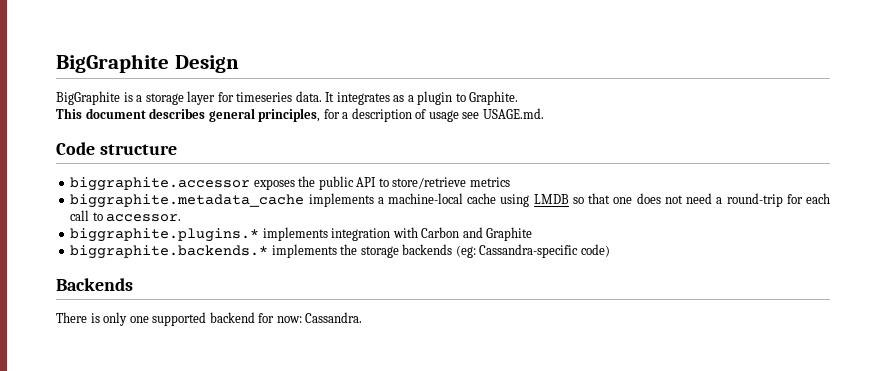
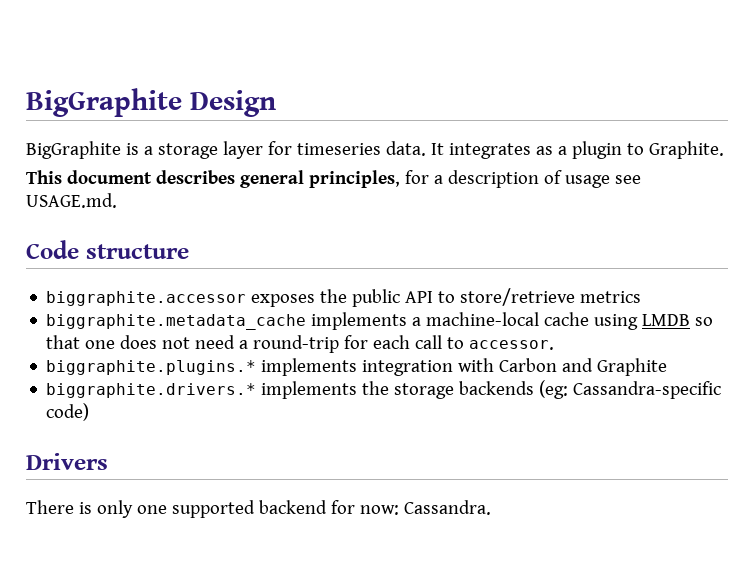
[70,245,269,259] biggraphite.backends.* -> [46,383,257,398] biggraphite.drivers.*
[56,278,133,291] Backends -> [26,453,108,470] Drivers

